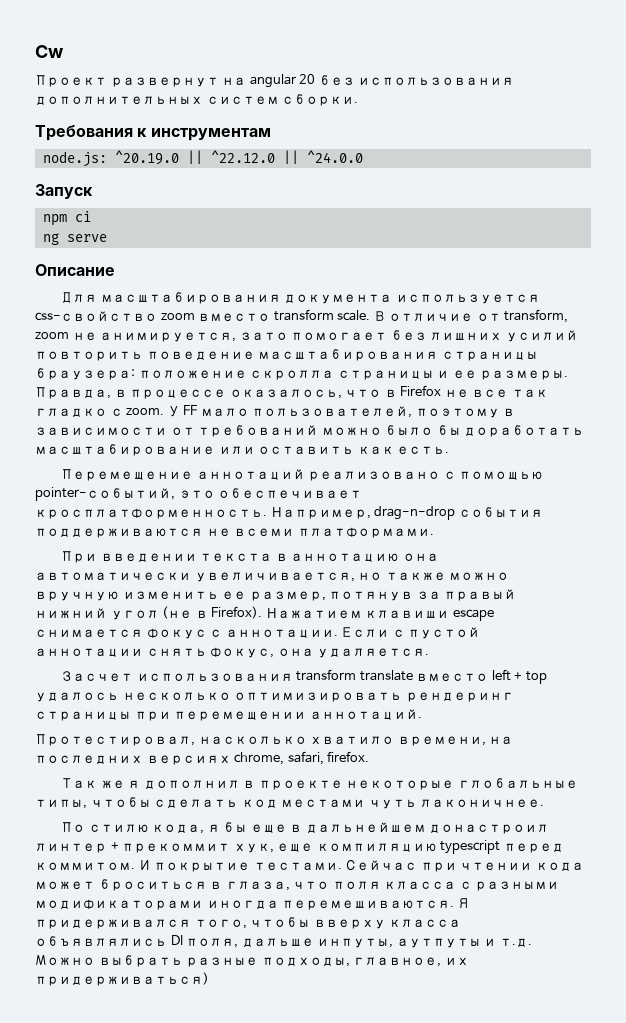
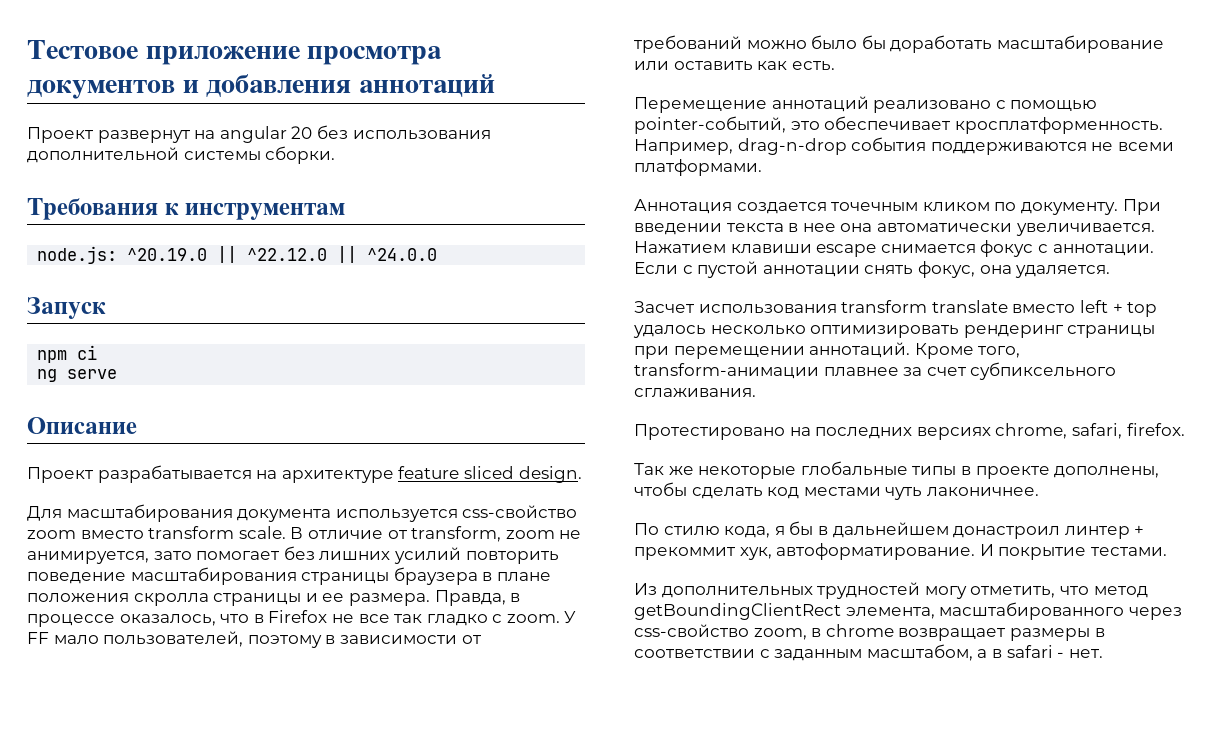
[35,45,64,58] Cw -> [27,40,443,65] [27,74,495,99] Тестовое приложение просмотра документов и добавления аннотаций
[35,96,279,105] дополнительных систем -> [27,147,261,163] дополнительной системы
(115, 270) none -> [27,465,582,483] // Проект разрабатывается на архитектуре feature sliced design.
[35,368,247,380] браузера: положение -> [393,567,551,585] [27,593,129,602] браузера в плане положения
[480,370,569,380] размеры. -> [348,593,430,606] размера.
(434, 532) none -> [634,199,1118,215] Аннотация создается точечным кликом по документу.
[291,553,400,562] аннотацию -> [802,223,836,232] нее
[194,572,510,582] [35,589,517,601] [35,606,263,620] увеличивается, но также можно вручную изменить ее размер, потянув за правый нижний угол (не в Firefox). -> [1015,223,1155,236] увеличивается.
[35,734,486,746] // Протестировал, насколько хватило времени, -> [914,343,1021,359] [634,362,1117,380] [634,388,756,397] [634,424,785,440] Кроме того, transform-анимации плавнее за счет субпиксельного сглаживания. // Протестировано
[128,778,578,790] [35,799,87,809] я дополнил в проекте некоторые глобальные типы, -> [698,461,1160,479] некоторые глобальные типы в проекте дополнены,
[250,824,287,833] еще -> (814, 528) none
[277,840,564,854] [35,860,584,872] [35,879,560,891] [35,898,470,910] [35,917,462,929] [35,935,532,948] [35,955,469,967] [35,972,209,986] еще компиляцию typescript перед коммитом. И покрытие тестами. Сейчас при чтении кода может броситься в глаза, что поля класса с разными модификаторами иногда перемешиваются. Я придерживался того, чтобы вверху класса объявлялись DI поля, дальше инпуты, аутпуты и т.д. Можно выбрать разные подходы, главное, их придерживаться) -> [776,543,1167,560] [634,582,1148,599] [634,602,1182,620] [634,624,1105,641] [634,644,1103,661] автоформатирование. И покрытие тестами. // Из дополнительных трудностей могу отметить, что метод getBoundingClientRect элемента, масштабированного через css-свойство zoom, в chrome возвращает размеры в соответствии с заданным масштабом, а в safari - нет.

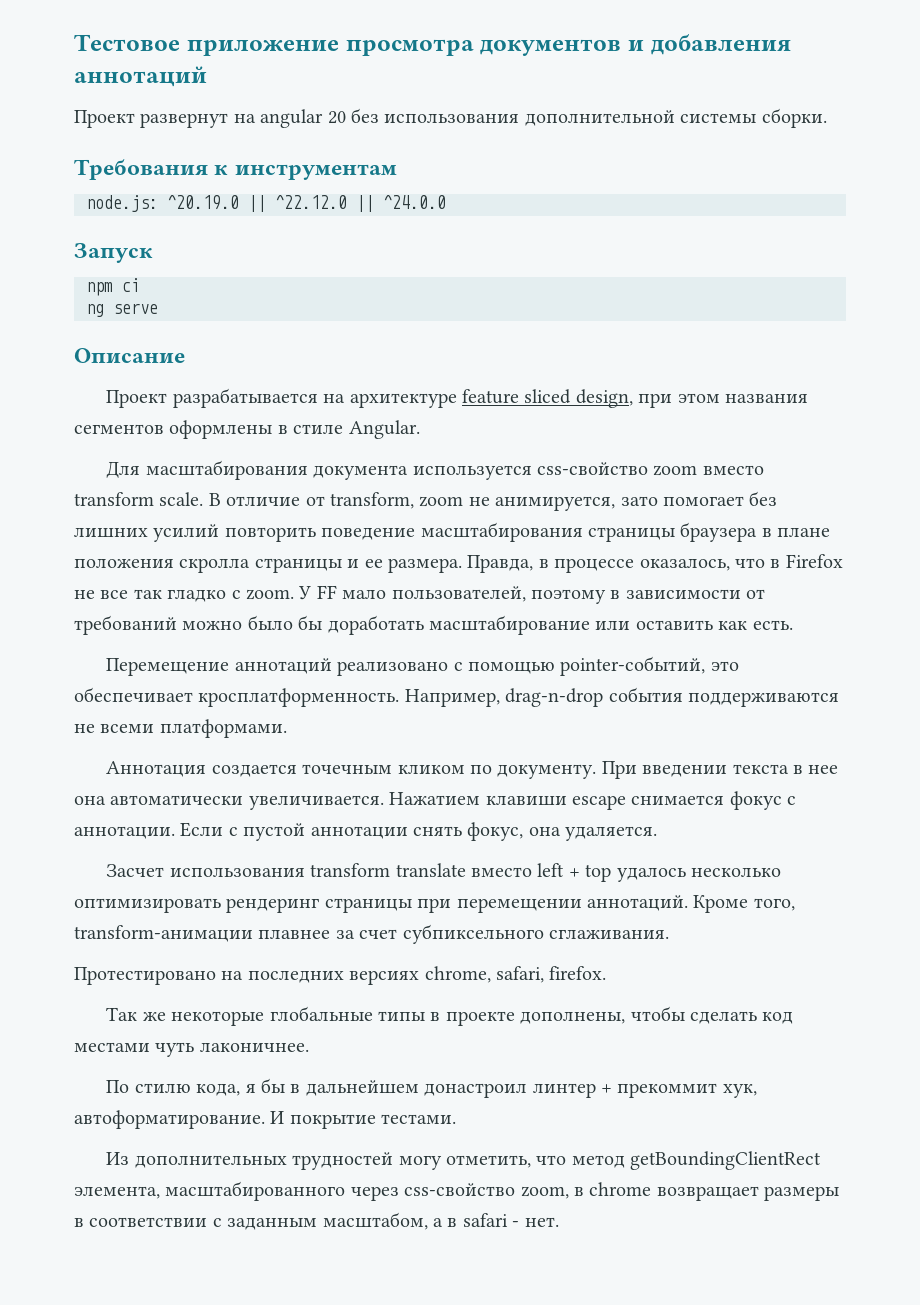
[518,466,582,483] design. -> [575,389,809,408] [74,420,420,439] design, при этом названия сегментов оформлены в стиле Angular.

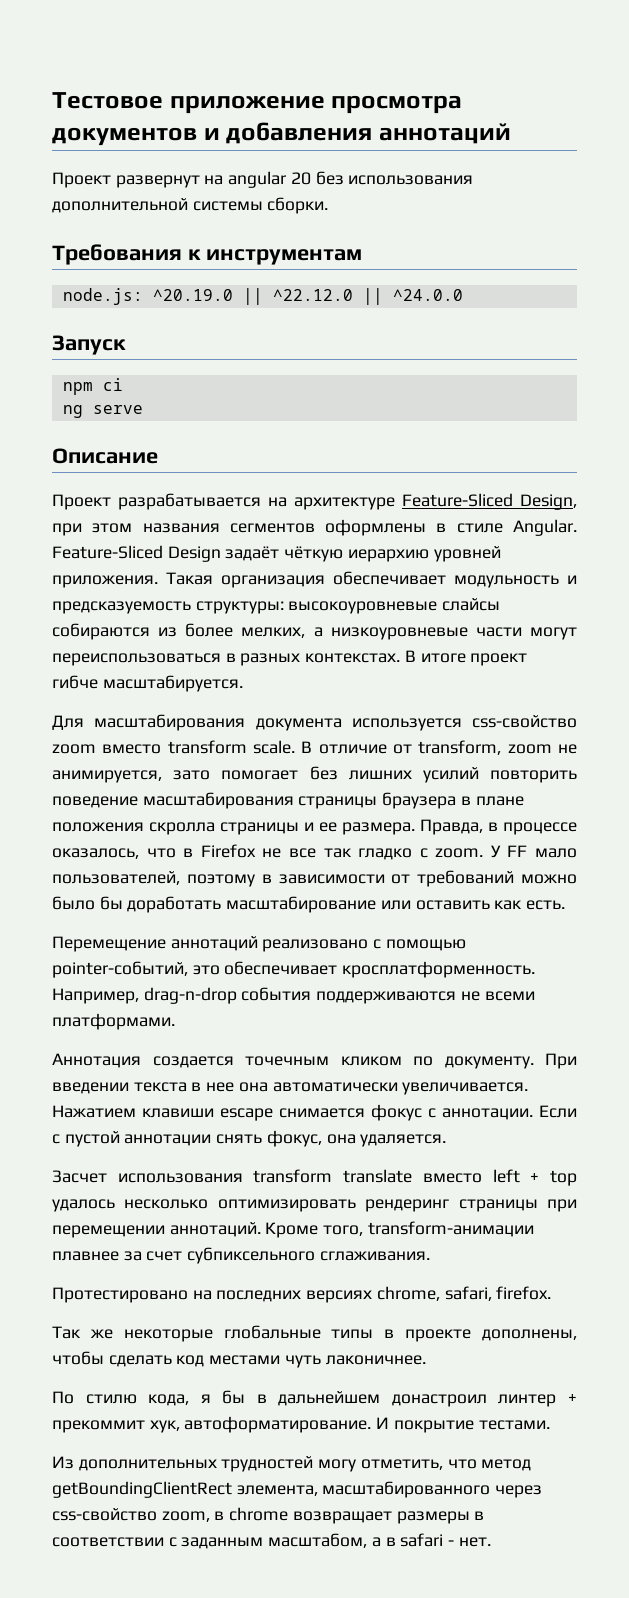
[462,389,633,408] feature sliced design, -> [402,493,577,510] Feature-Sliced Design,
(420, 429) none -> [52,545,501,562] [52,571,577,588] [52,598,501,614] [52,623,577,640] [52,650,528,666] [52,675,243,692] Feature-Sliced Design задаёт чёткую иерархию уровней приложения. Такая организация обеспечивает модульность и предсказуемость структуры: высокоуровневые слайсы собираются из более мелких, а низкоуровневые части могут переиспользоваться в разных контекстах. В итоге проект гибче масштабируется.

